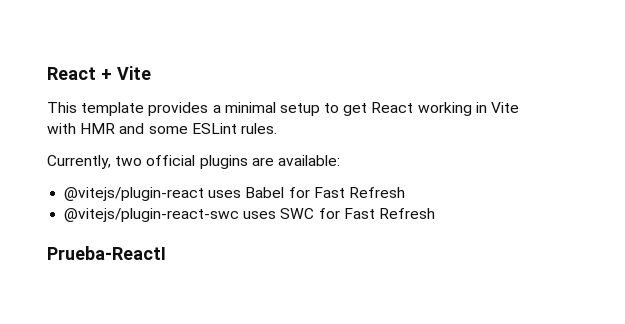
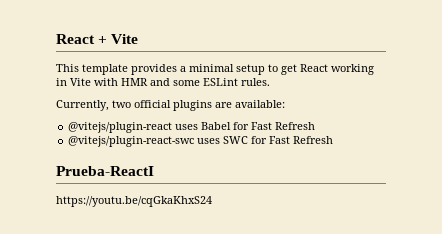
(166, 253) none -> [56,196,212,207] // https://youtu.be/cqGkaKhxS24

